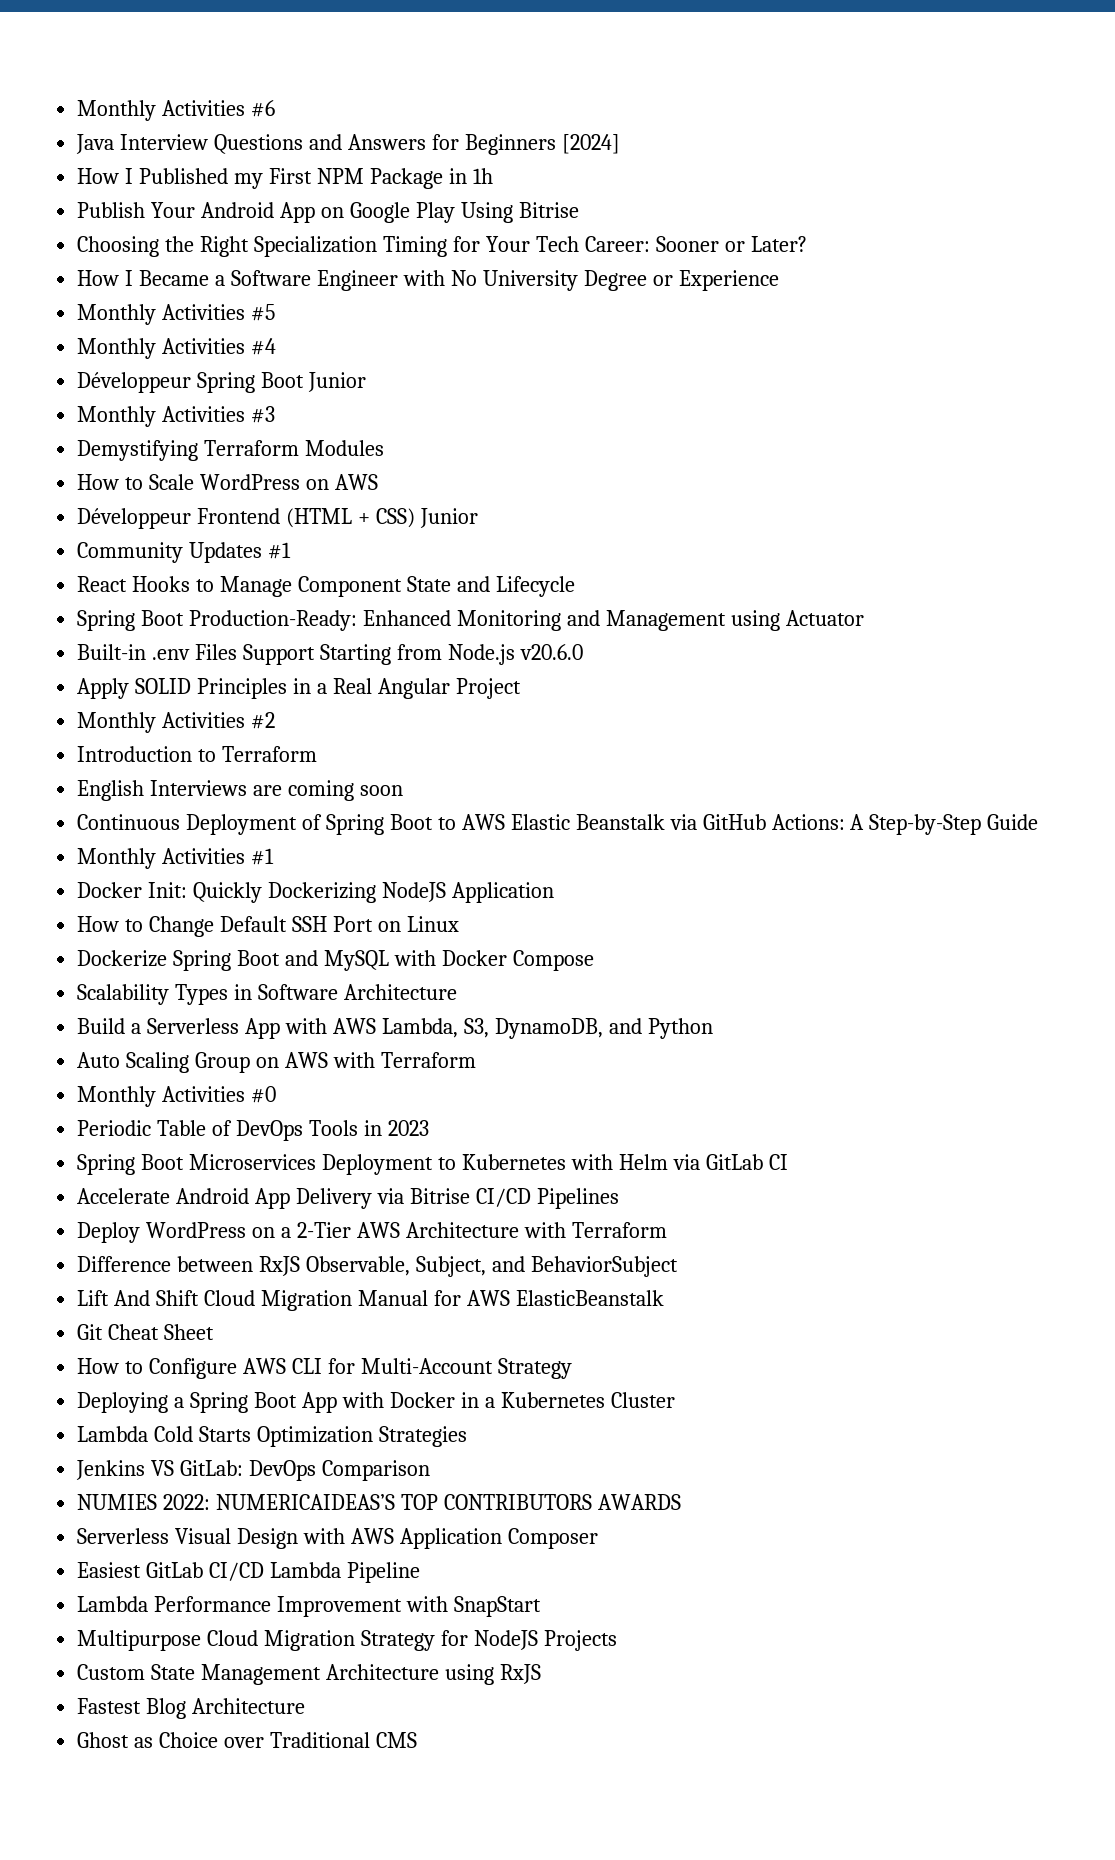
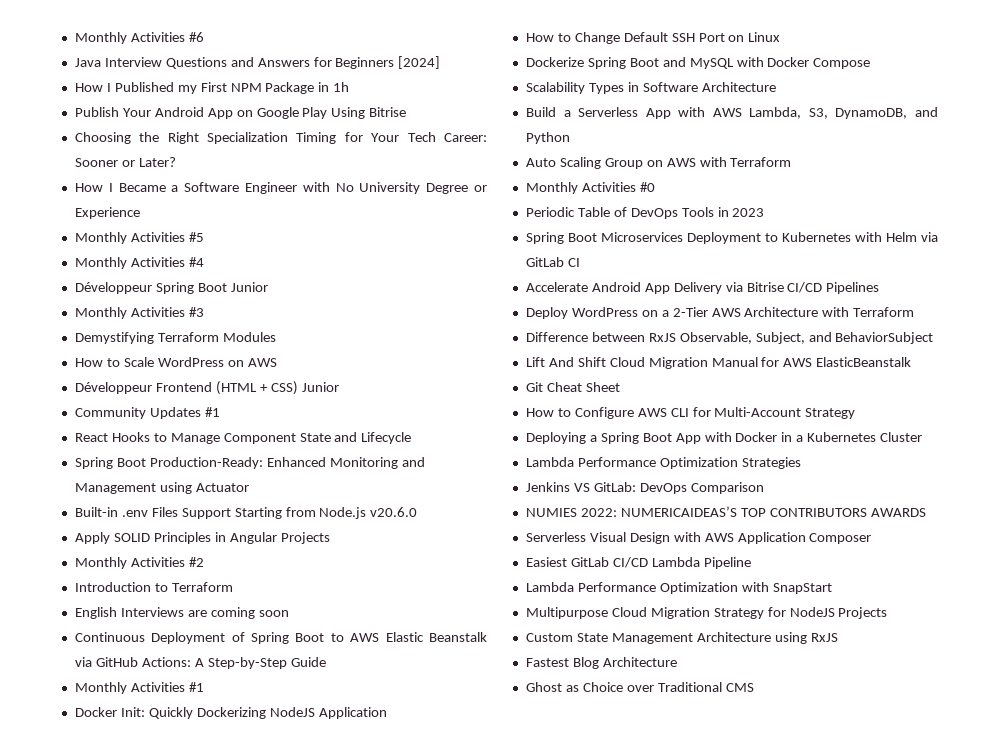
[316,678,521,699] a Real Angular Project -> [229,532,330,544] Angular Projects
[154,1426,252,1442] Cold Starts -> [577,457,656,467] Performance
[277,1596,403,1617] Improvement -> [659,582,738,594] Optimization

